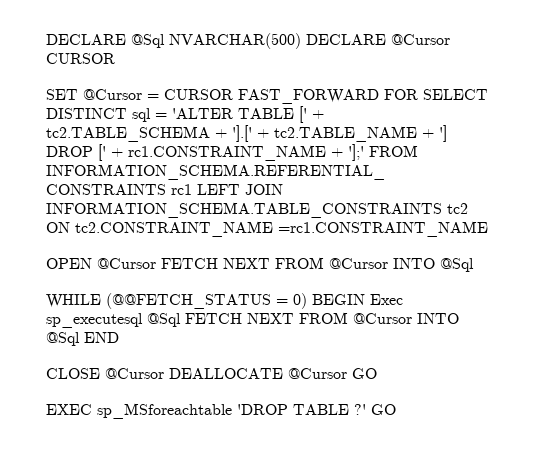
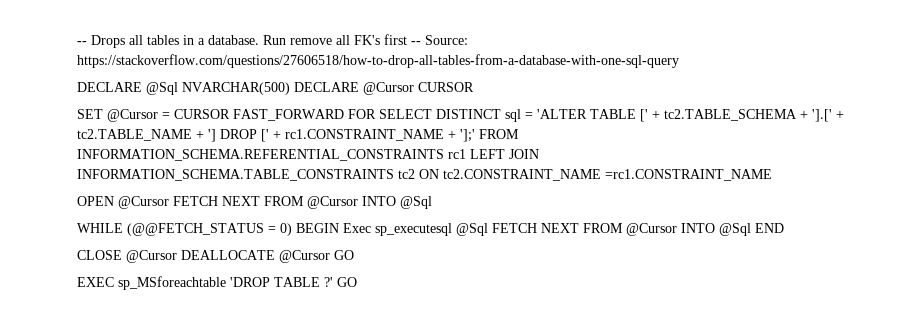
(46, 39) none -> [77,34,468,48] [77,54,679,68] -- Drops all tables in a database. Run remove all FK's first -- Source: https://stackoverflow.com/questions/27606518/how-to-drop-all-tables-from-a-database-with-one-sql-query //

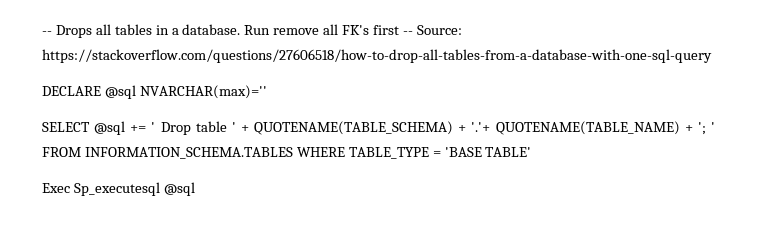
[146,82,474,95] [77,109,844,122] [77,129,519,142] [77,149,539,161] [77,169,772,181] [77,196,432,209] [77,223,784,236] [77,250,354,263] [77,276,357,290] @Sql NVARCHAR(500) DECLARE @Cursor CURSOR // SET @Cursor = CURSOR FAST_FORWARD FOR SELECT DISTINCT sql = 'ALTER TABLE [' + tc2.TABLE_SCHEMA + '].[' + tc2.TABLE_NAME + '] DROP [' + rc1.CONSTRAINT_NAME + '];' FROM INFORMATION_SCHEMA.REFERENTIAL_CONSTRAINTS rc1 LEFT JOIN INFORMATION_SCHEMA.TABLE_CONSTRAINTS tc2 ON tc2.CONSTRAINT_NAME =rc1.CONSTRAINT_NAME // OPEN @Cursor FETCH NEXT FROM @Cursor INTO @Sql // WHILE (@@FETCH_STATUS = 0) BEGIN Exec sp_executesql @Sql FETCH NEXT FROM @Cursor INTO @Sql END // CLOSE @Cursor DEALLOCATE @Cursor GO // EXEC sp_MSforeachtable 'DROP TABLE ?' GO -> [104,85,267,99] [42,121,715,135] [42,147,532,159] [42,182,195,196] @sql NVARCHAR(max)='' // SELECT @sql += ' Drop table ' + QUOTENAME(TABLE_SCHEMA) + '.'+ QUOTENAME(TABLE_NAME) + '; ' FROM INFORMATION_SCHEMA.TABLES WHERE TABLE_TYPE = 'BASE TABLE' // Exec Sp_executesql @sql

